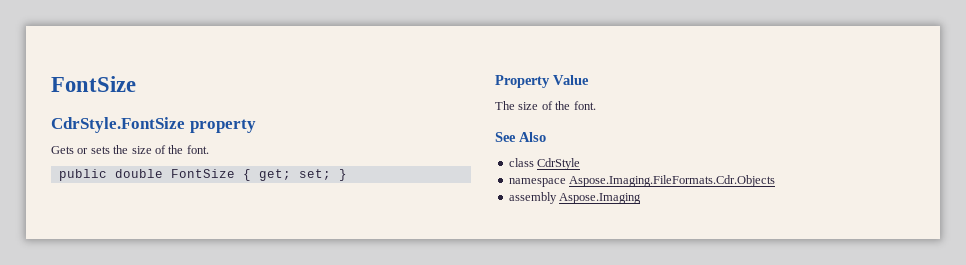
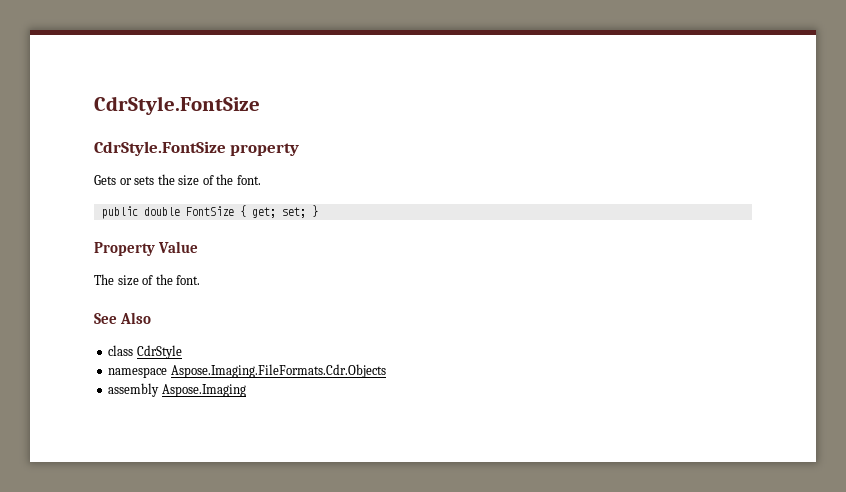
[51,76,136,92] FontSize -> [94,96,260,115] CdrStyle.FontSize

